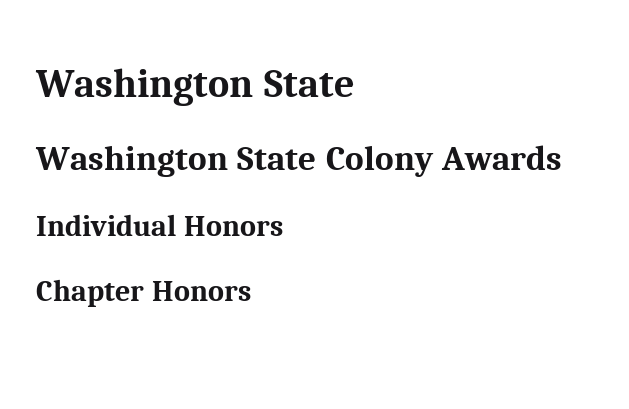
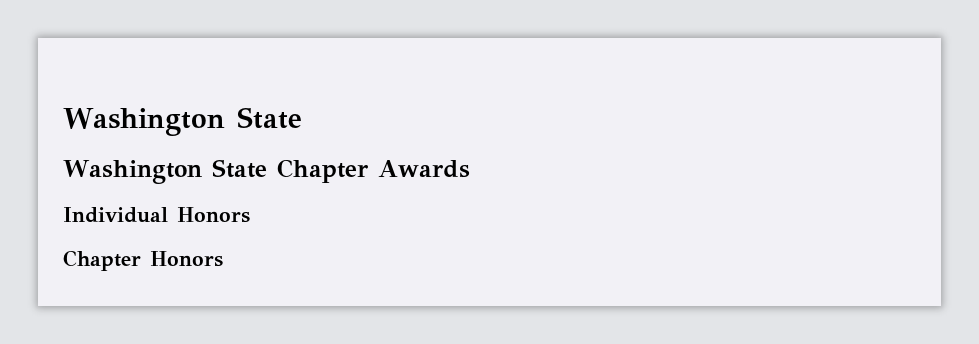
[325,145,434,177] Colony -> [276,159,369,183] Chapter

